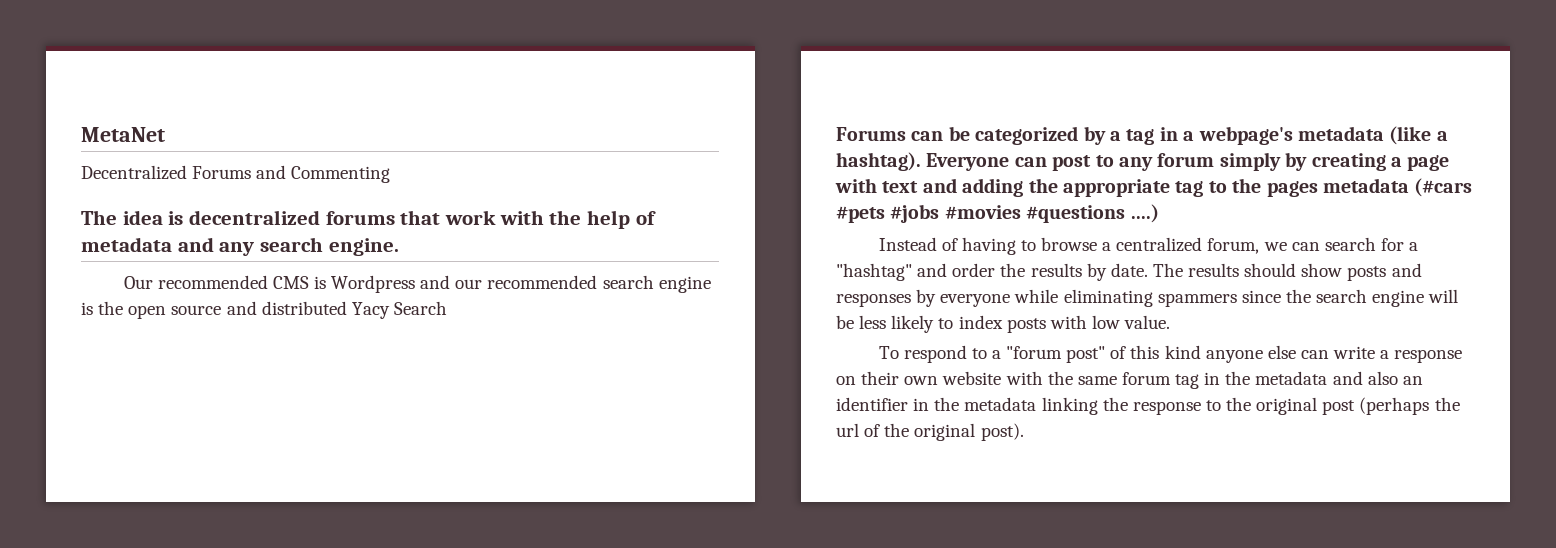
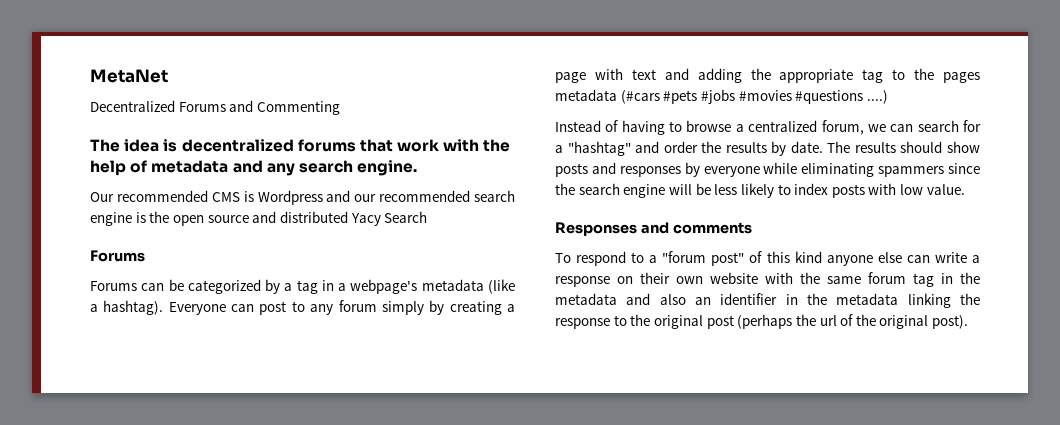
(906, 134) none -> [90,281,137,291] // Forums
(1171, 322) none -> [555,222,752,236] // Responses and comments

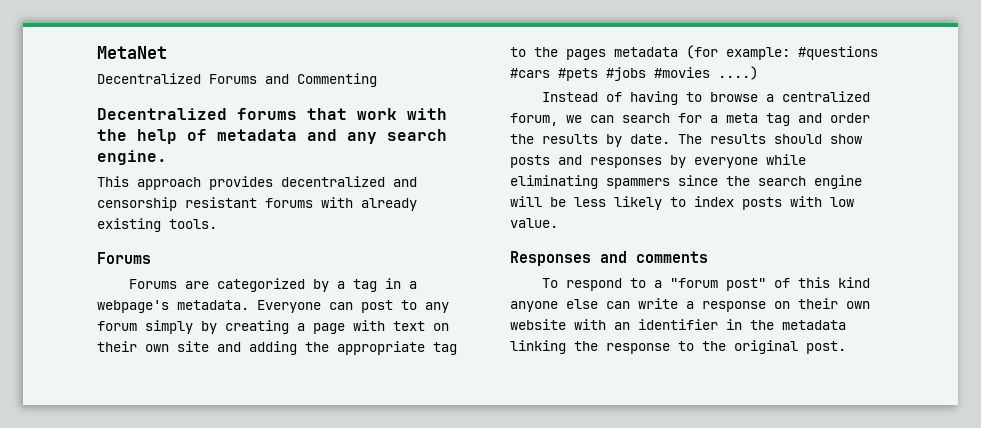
[90,139,294,152] The idea is decentralized -> [97,108,227,120] Decentralized
[90,190,515,205] [90,211,428,226] Our recommended CMS is Wordpress and our recommended search engine is the open source and distributed Yacy Search -> [97,176,417,190] [97,197,417,211] [97,218,217,232] This approach provides decentralized and censorship resistant forums with already existing tools.
[141,279,184,291] can be -> [185,281,210,289] are
[421,279,515,294] [90,300,164,315] metadata (like a hashtag). -> [177,300,249,310] metadata.
(656, 74) none -> [433,323,449,331] [97,341,209,352] on their own site
[620,90,660,104] (#cars -> [686,45,878,60] [510,68,550,78] (for example: #questions #cars
[795,90,864,104] #questions -> (710, 72) none
[567,141,631,156] "hashtag" -> [726,113,790,126] meta tag
[800,272,980,287] [555,293,686,305] the same forum tag in the metadata and also -> (606, 324) none
[706,314,969,329] post (perhaps the url of the original post). -> [806,341,846,354] post.

